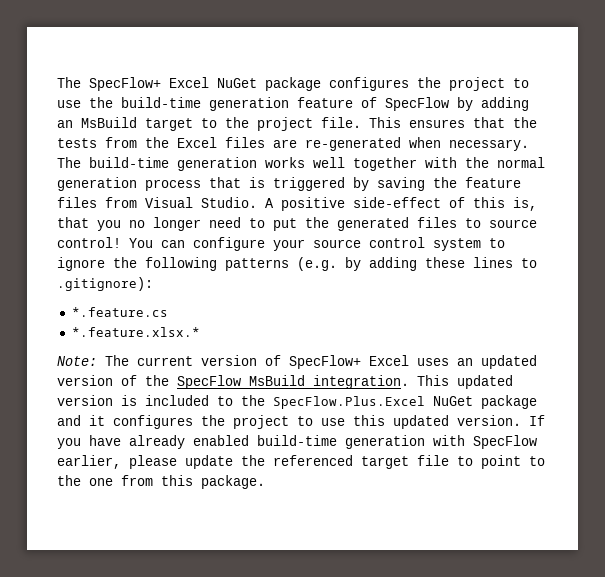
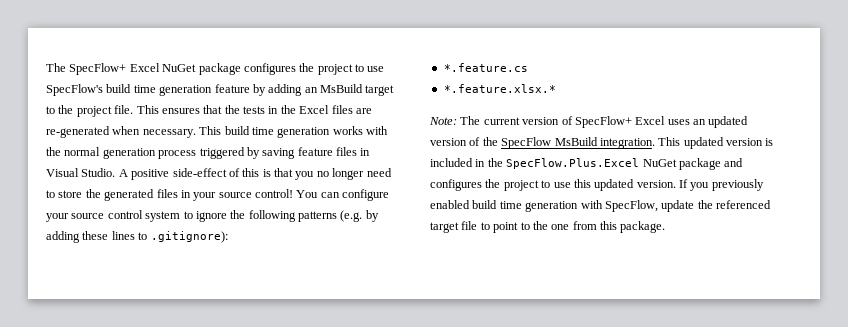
[89,97,449,111] the build-time generation feature of SpecFlow -> [46,84,250,96] SpecFlow's build time generation feature
[105,137,137,148] from -> [268,106,279,114] in
[57,157,417,171] The build-time generation works well together -> [199,126,363,138] This build time generation works
[209,177,265,188] that is -> (197, 154) none
[433,177,457,188] the -> (296, 153) none
[105,197,137,208] from -> [360,148,371,156] in
[513,197,537,211] is, -> [262,169,271,177] is
[273,218,297,231] put -> [58,190,83,198] store
[465,218,481,228] to -> [180,190,217,201] in your
[217,396,233,406] to -> [475,159,486,167] in
[89,415,105,426] it -> (744, 162) none
[89,435,537,449] [57,455,177,469] have already enabled build-time generation with SpecFlow earlier, please -> [711,179,764,191] [430,200,658,212] previously enabled build time generation with SpecFlow,

